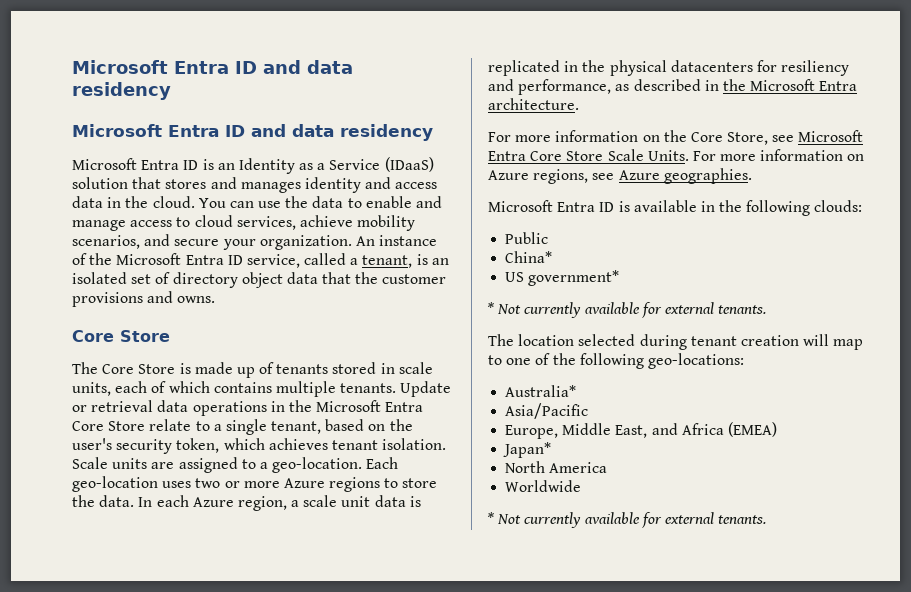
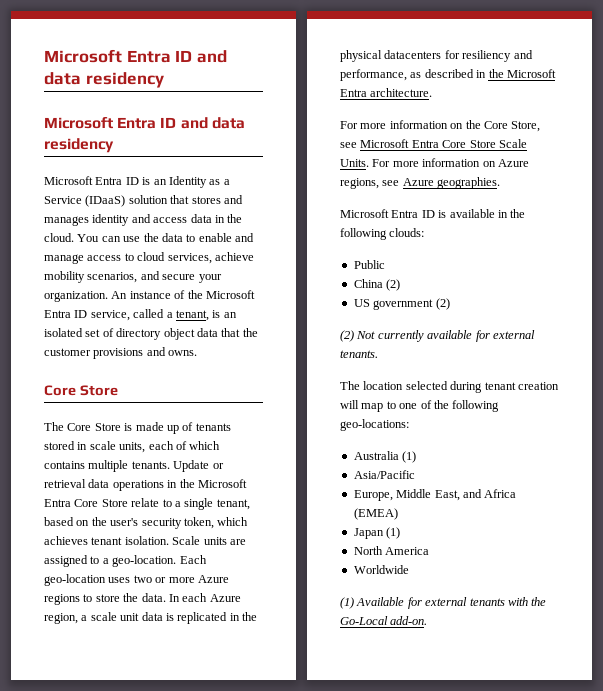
[505,251,553,263] China* -> [353,279,401,291] China (2)
[528,270,620,286] [487,302,495,314] government* // * -> [373,298,450,310] [340,330,354,342] government (2) // (2)
[505,385,577,397] Australia* -> [353,451,417,463] Australia (1)
[503,442,552,458] Japan* -> [353,527,401,539] Japan (1)
[487,512,767,528] * Not currently available for external tenants. -> [340,597,547,609] [340,616,428,625] (1) Available for external tenants with the Go-Local add-on.

